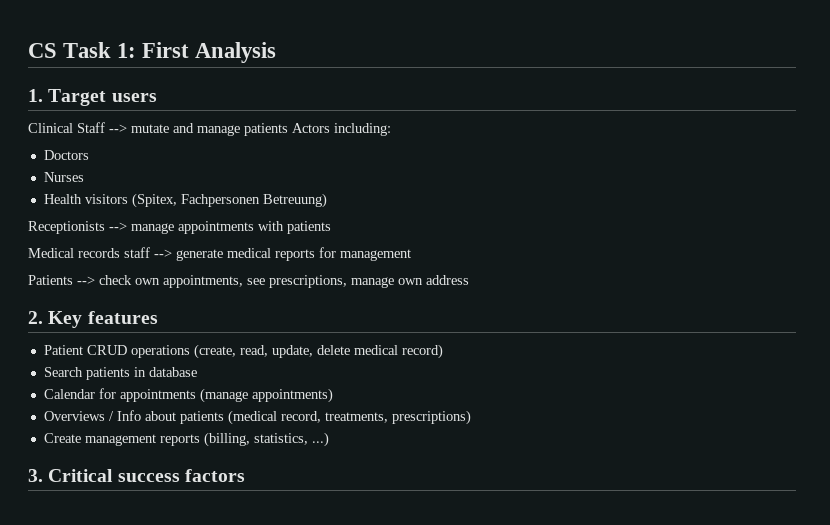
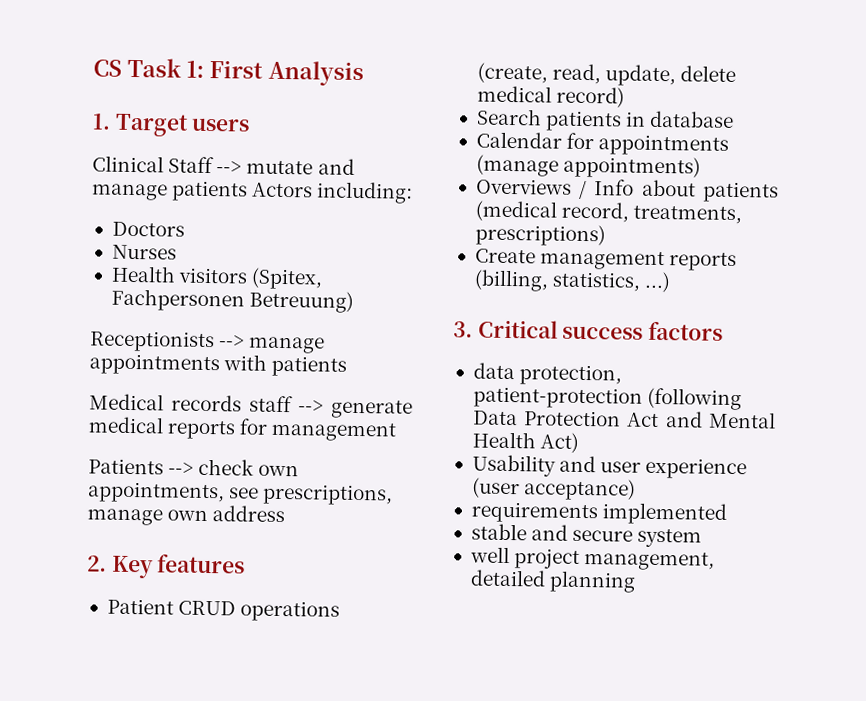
(245, 475) none -> [472,362,623,386] [472,386,743,411] [472,410,776,429] [471,431,580,453] [471,454,748,480] [471,477,637,501] [470,501,728,525] [470,523,703,548] [469,546,716,571] [469,569,637,593] // data protection, patient-protection (following Data Protection Act and Mental Health Act) // Usability and user experience (user acceptance) // requirements implemented // stable and secure system // well project management, detailed planning

